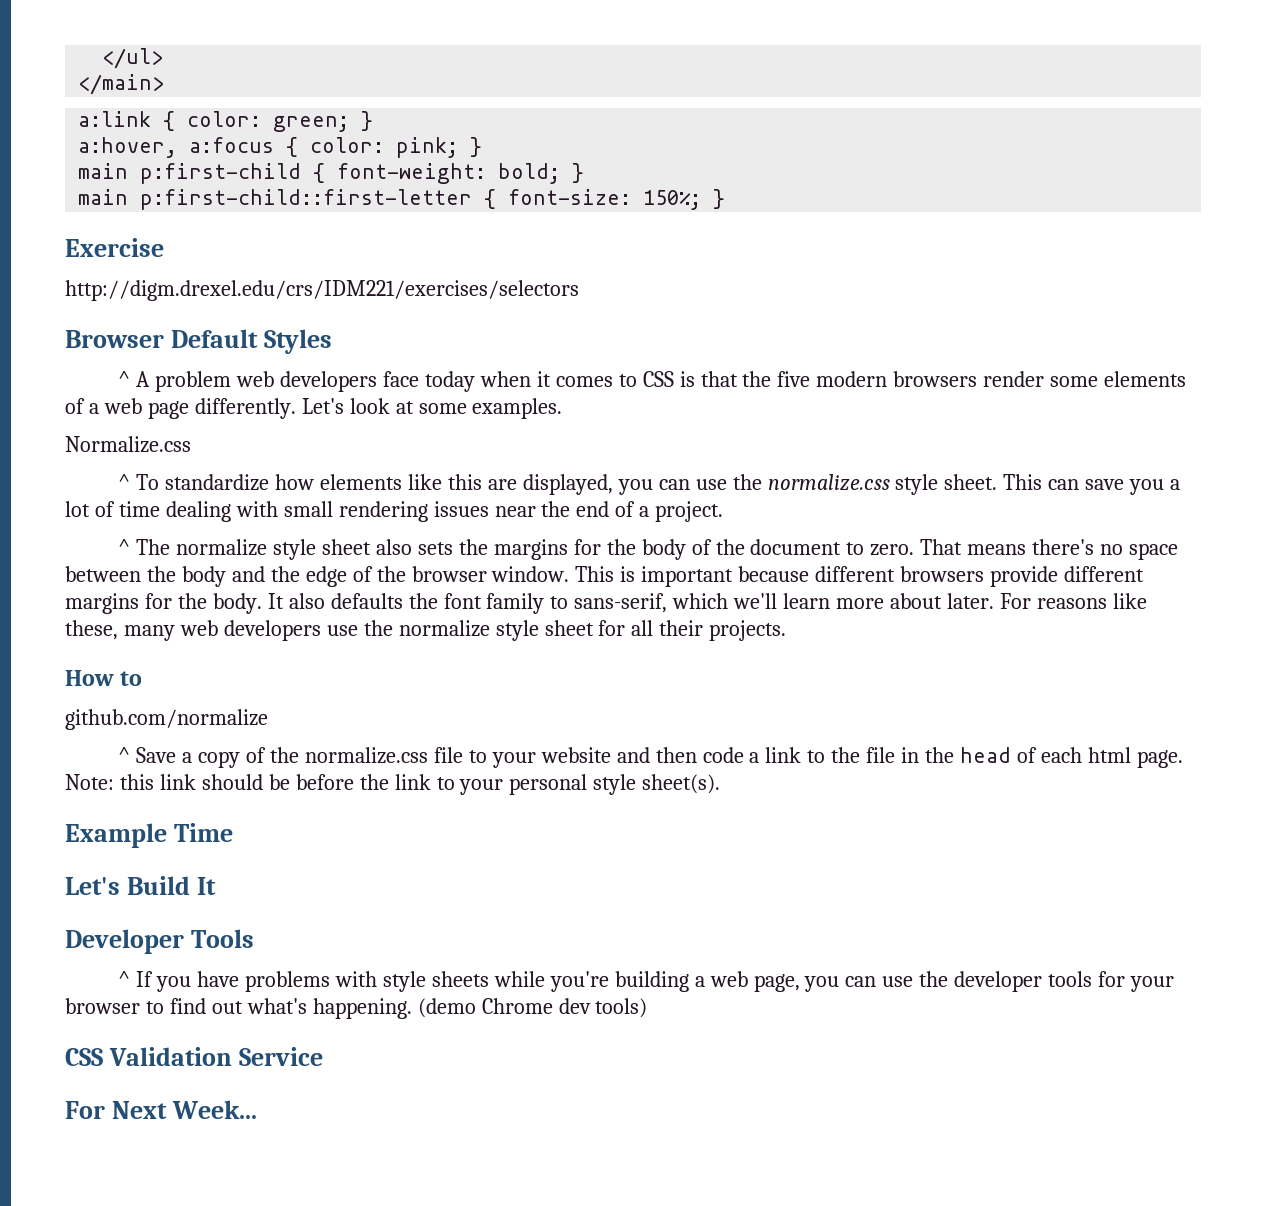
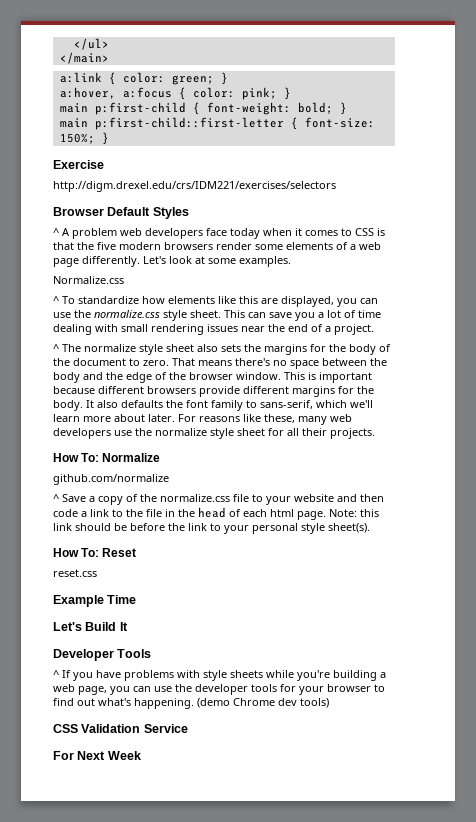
[120,671,143,686] to -> [81,453,161,462] To: Normalize
(721, 784) none -> [53,548,137,557] [53,569,97,577] // How To: Reset // reset.css
[171,1100,257,1119] Week... -> [107,751,141,760] Week

